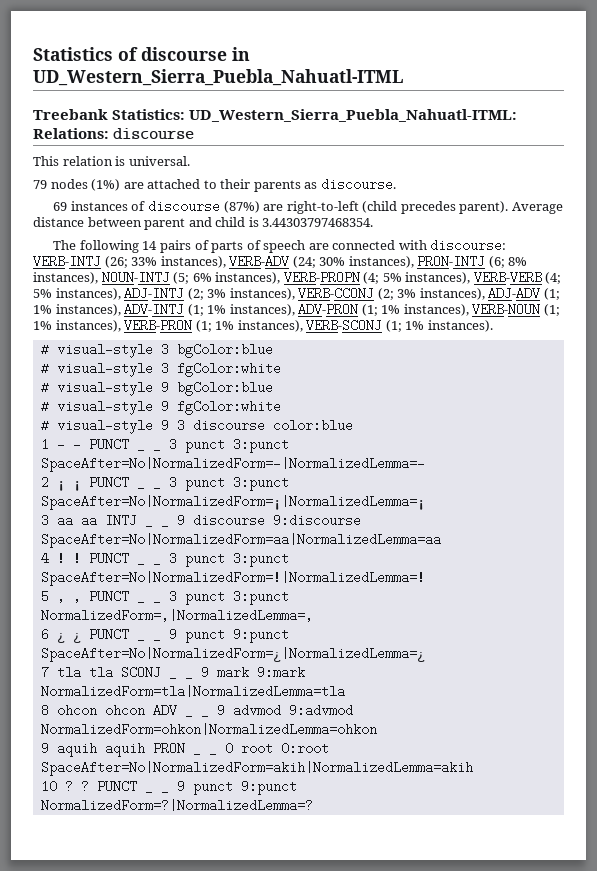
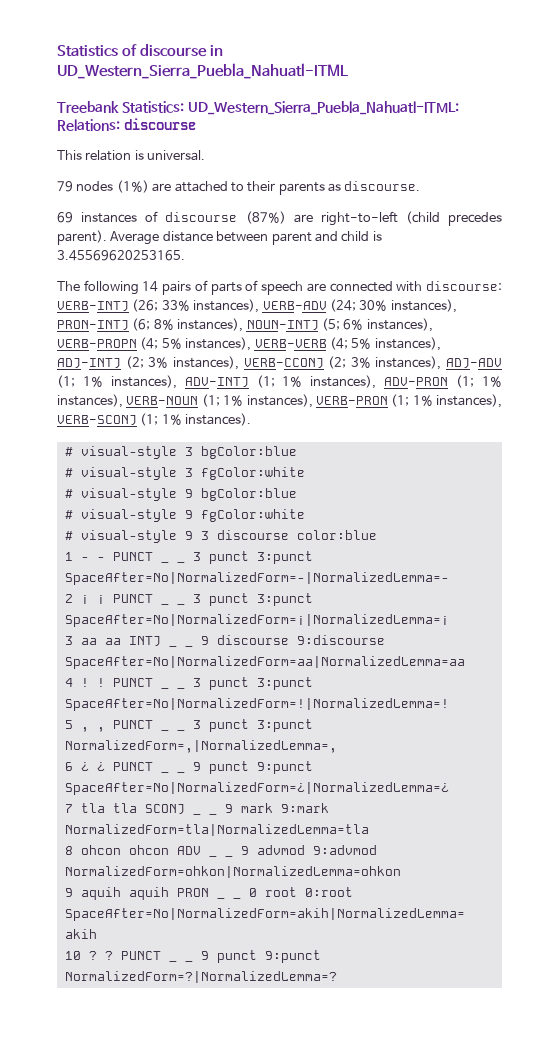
[262,218,374,227] 3.44303797468354. -> [57,250,185,261] 3.45569620253165.

